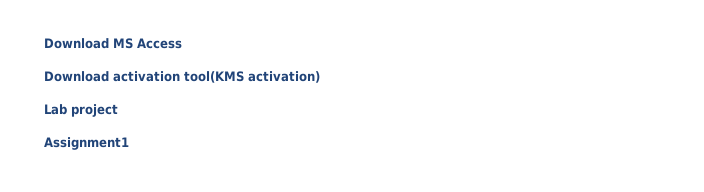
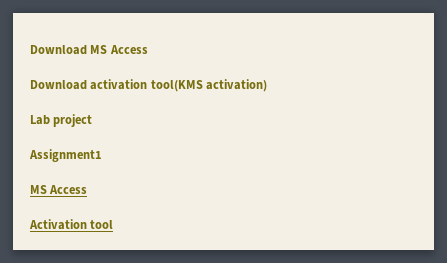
(129, 143) none -> [30,185,88,194] [29,219,114,230] // MS Access // Activation tool

